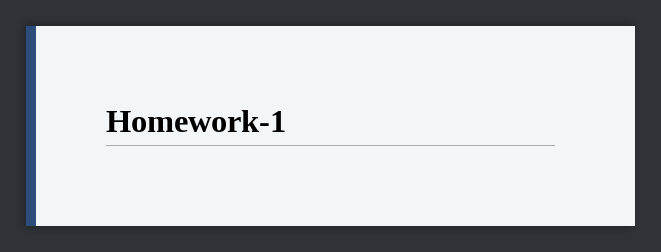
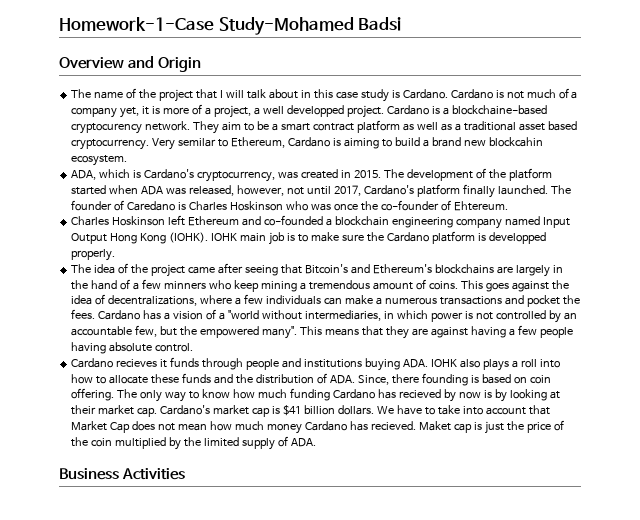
[106,110,286,132] Homework-1 -> [59,17,402,35] [59,56,202,72] [71,88,578,102] [71,104,547,118] [71,120,577,134] [71,137,543,150] [71,155,128,166] [71,168,552,182] [71,184,571,198] [71,200,508,211] [71,215,570,229] [71,231,546,245] [71,249,116,261] [71,263,563,277] [71,279,569,292] [71,294,580,307] [71,309,577,323] [71,325,573,339] [71,342,194,354] [71,357,560,371] [71,373,551,386] [71,388,560,402] [71,405,550,417] [71,420,564,434] [71,436,316,450] [59,468,186,480] Homework-1-Case Study-Mohamed Badsi // Overview and Origin // The name of the project that I will talk about in this case study is Cardano. Cardano is not much of a company yet, it is more of a project, a well developped project. Cardano is a blockchaine-based cryptocurency network. They aim to be a smart contract platform as well as a traditional asset based cryptocurrency. Very semilar to Ethereum, Cardano is aiming to build a brand new blockcahin ecosystem. // ADA, which is Cardano's cryptocurrency, was created in 2015. The development of the platform started when ADA was released, however, not until 2017, Cardano's platform finally launched. The founder of Caredano is Charles Hoskinson who was once the co-founder of Ehtereum. // Charles Hoskinson left Ethereum and co-founded a blockchain engineering company named Input Output Hong Kong (IOHK). IOHK main job is to make sure the Cardano platform is developped properly. // The idea of the project came after seeing that Bitcoin's and Ethereum's blockchains are largely in the hand of a few minners who keep mining a tremendous amount of coins. This goes against the idea of decentralizations, where a few individuals can make a numerous transactions and pocket the fees. Cardano has a vision of a "world without intermediaries, in which power is not controlled by an accountable few, but the empowered many". This means that they are against having a few people having absolute control. // Cardano recieves it funds through people and institutions buying ADA. IOHK also plays a roll into how to allocate these funds and the distribution of ADA. Since, there founding is based on coin offering. The only way to know how much funding Cardano has recieved by now is by looking at their market cap. Cardano's market cap is $41 billion dollars. We have to take into account that Market Cap does not mean how much money Cardano has recieved. Maket cap is just the price of the coin multiplied by the limited supply of ADA. // Business Activities

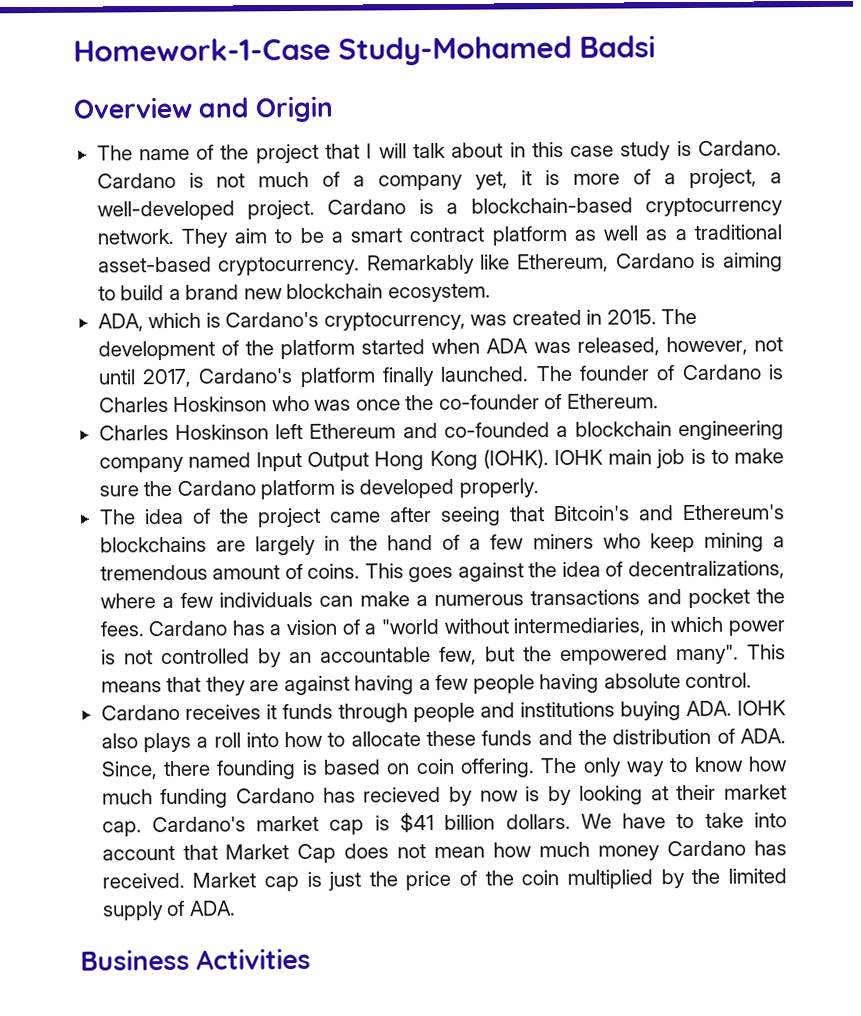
[262,105,344,117] well developped -> [96,200,235,221] well-developed
[451,105,547,115] [71,123,143,134] blockchaine-based cryptocurency -> [470,197,783,217] blockchain-based cryptocurrency
[518,121,577,131] [71,138,229,150] asset based cryptocurrency. Very semilar to -> [97,254,511,276] asset-based cryptocurrency. Remarkably like
[488,137,543,147] blockcahin -> [286,283,384,300] blockchain
[127,201,176,211] Caredano -> [681,364,762,381] Cardano
[453,201,508,211] Ehtereum. -> [566,393,659,409] Ethereum.
[488,232,546,244] developped -> [359,478,455,499] developed
[163,281,206,289] minners -> [532,533,594,550] miners
[116,359,158,367] recieves -> [184,704,261,720] receives
[370,421,451,431] recieved. Maket -> [101,872,257,889] received. Market

